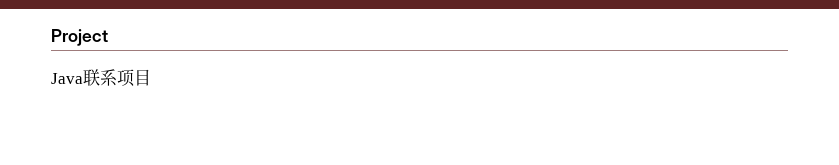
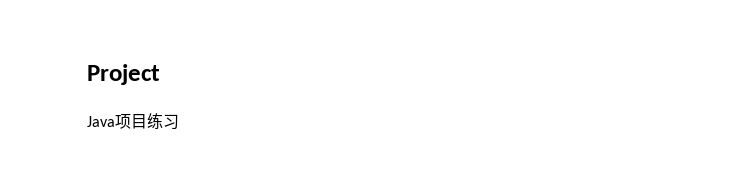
[83,69,151,87] 联系项目 -> [115,113,179,130] 项目练习

